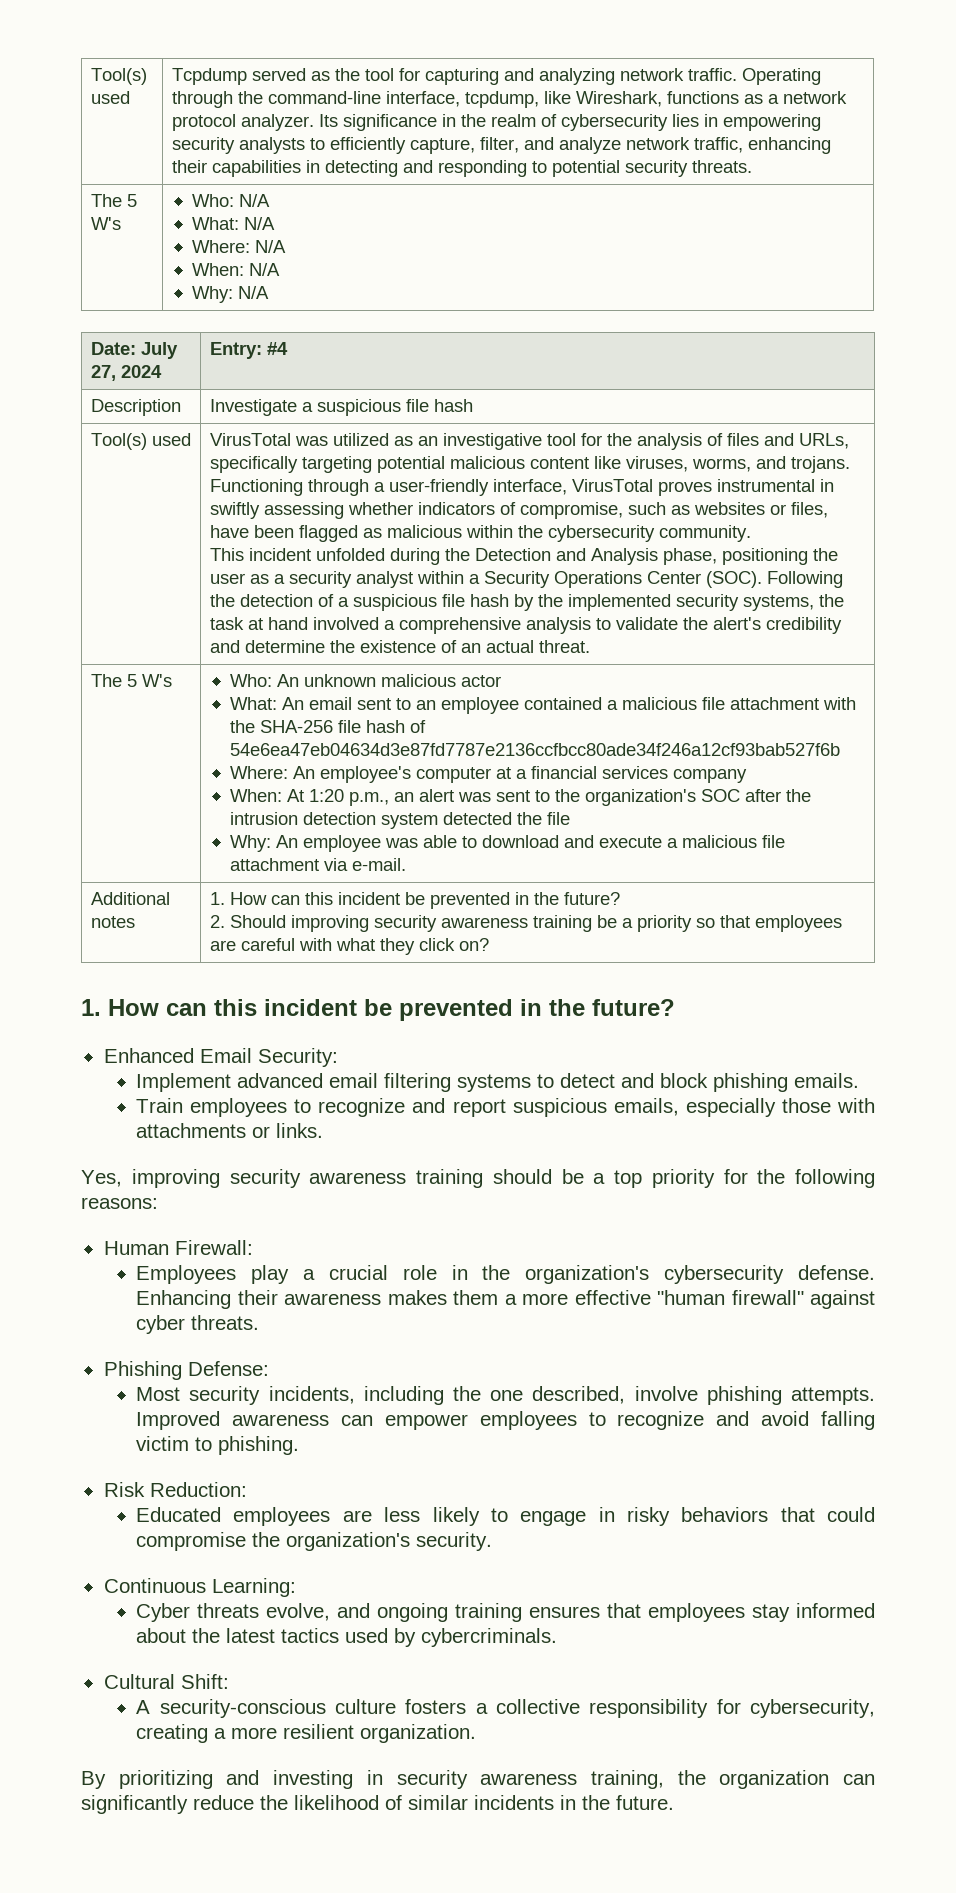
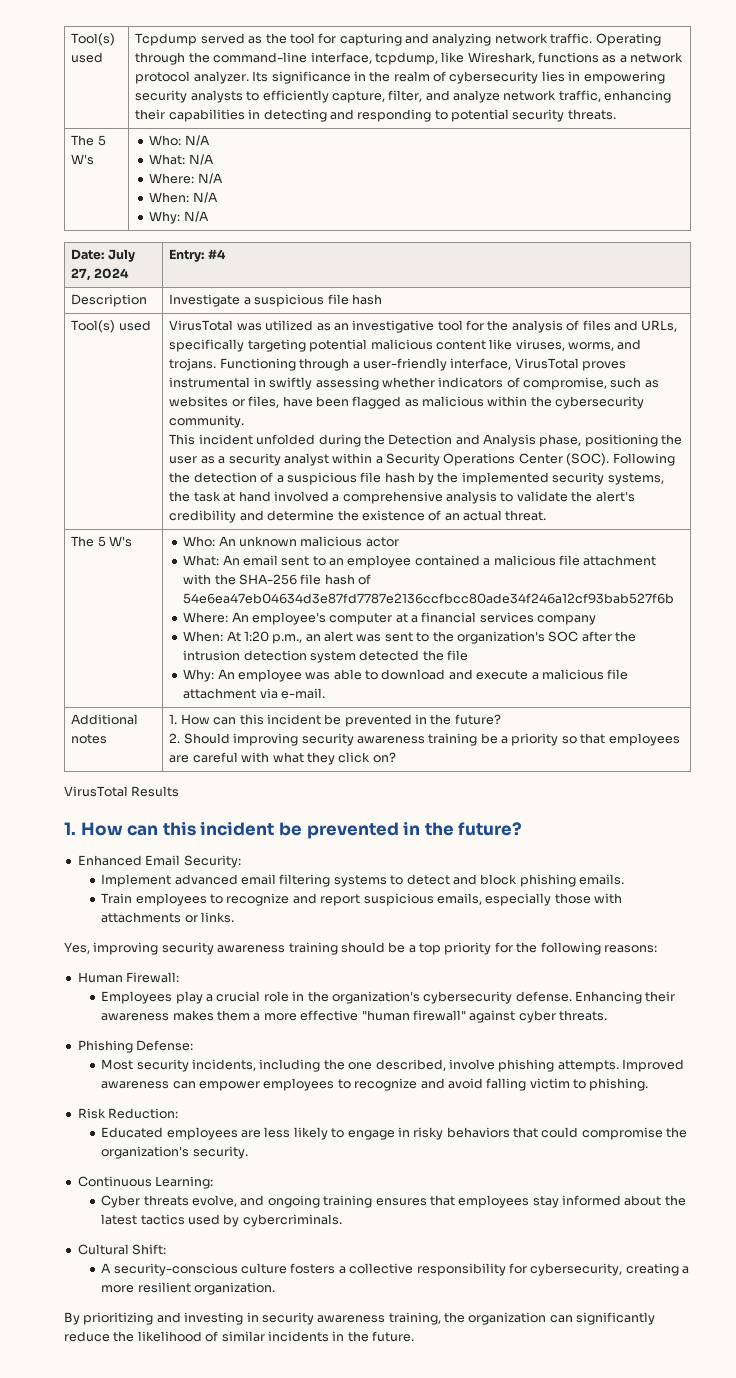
(489, 944) none -> [64,786,180,797] // VirusTotal Results

